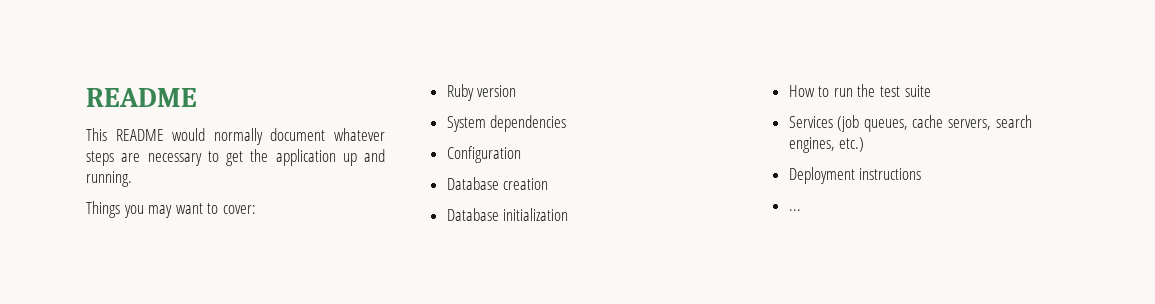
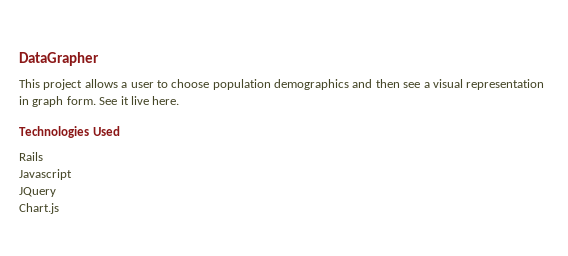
[86,88,197,107] README -> [19,52,99,66] DataGrapher
[115,128,385,145] [86,149,385,166] [86,171,132,187] [86,201,256,218] [446,84,517,101] [446,115,567,132] [446,146,521,163] [446,177,549,190] [446,208,569,221] [788,84,931,97] [788,115,1032,132] [788,137,865,153] [788,167,922,184] [788,209,801,211] README would normally document whatever steps are necessary to get the application up and running. // Things you may want to cover: // Ruby version // System dependencies // Configuration // Database creation // Database initialization // How to run the test suite // Services (job queues, cache servers, search engines, etc.) // Deployment instructions // ... -> [43,79,545,90] [19,96,180,107] [19,126,120,138] [19,152,43,161] [19,169,72,180] [19,187,56,197] [19,203,59,214] project allows a user to choose population demographics and then see a visual representation in graph form. See it live here. // Technologies Used // Rails // Javascript // JQuery // Chart.js

